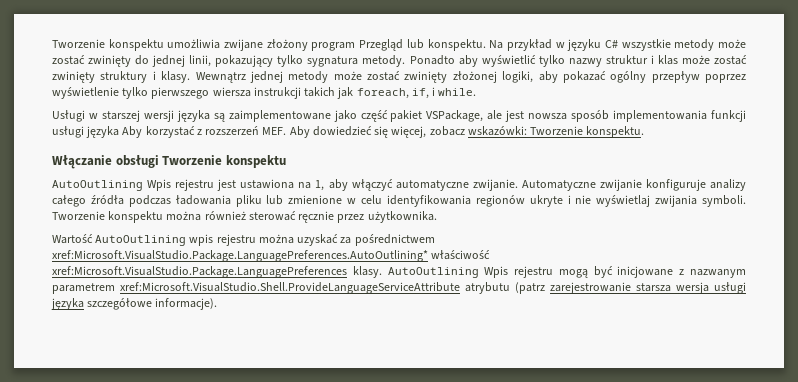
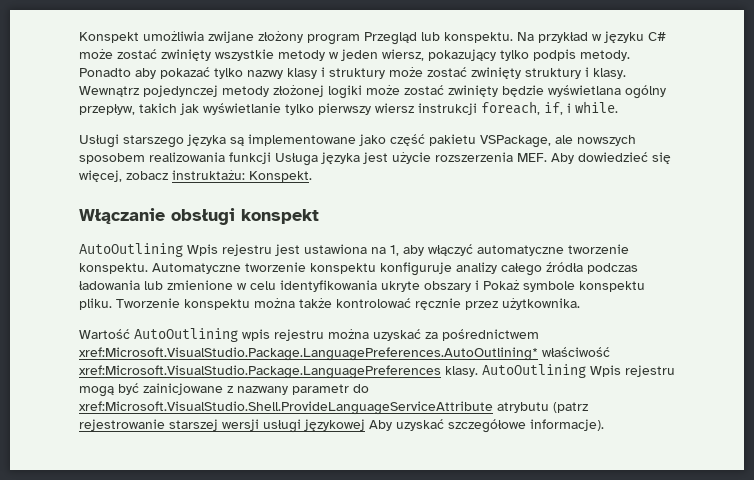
[52,39,164,51] Tworzenie konspektu -> [79,32,139,43] Konspekt
[621,39,746,51] [52,55,212,67] wszystkie metody może zostać zwinięty do jednej linii, -> [79,49,424,61] może zostać zwinięty wszystkie metody w jeden wiersz,
[307,56,359,67] sygnatura -> [533,49,576,61] podpis
[481,55,536,67] wyświetlić -> [160,67,210,79] pokazać
[605,55,678,65] struktur i klas -> [287,67,385,79] klasy i struktury
[249,71,746,83] [52,87,354,99] jednej metody może zostać zwinięty złożonej logiki, aby pokazać ogólny przepływ poprzez wyświetlenie tylko pierwszego wiersza instrukcji takich jak -> [143,85,666,99] [79,103,477,115] pojedynczej metody złożonej logiki może zostać zwinięty będzie wyświetlana ogólny przepływ, takich jak wyświetlanie tylko pierwszy wiersz instrukcji
[88,110,174,122] w starszej wersji -> [123,135,184,148] starszego
[228,110,331,122] zaimplementowane -> [248,134,356,146] implementowane
[390,110,423,122] pakiet -> [429,134,476,146] pakietu
[505,110,746,122] [52,126,260,138] jest nowsza sposób implementowania funkcji usługi języka Aby korzystać z rozszerzeń -> [577,135,636,146] [79,152,513,166] nowszych sposobem realizowania funkcji Usługa języka jest użycie rozszerzenia
[467,126,645,138] wskazówki: Tworzenie konspektu. -> [172,170,312,182] instruktażu: Konspekt.
[162,155,286,168] Tworzenie konspektu -> [241,209,319,224] konspekt
[472,179,642,191] zwijanie. Automatyczne zwijanie -> [568,244,629,254] [79,262,376,274] tworzenie konspektu. Automatyczne tworzenie konspektu
[235,195,262,207] pliku -> (140, 285) none
[475,195,746,207] regionów ukryte i nie wyświetlaj zwijania symboli. -> [381,280,645,292] [79,298,112,310] ukryte obszary i Pokaż symbole konspektu pliku.
[204,211,296,221] również sterować -> [299,298,411,308] także kontrolować
[617,266,747,278] [52,282,746,294] [51,298,84,310] inicjowane z nazwanym parametrem xref:Microsoft.VisualStudio.Shell.ProvideLanguageServiceAttribute atrybutu (patrz zarejestrowanie starsza wersja usługi języka -> [143,383,369,395] [79,401,589,415] [79,419,444,433] zainicjowane z nazwany parametr do xref:Microsoft.VisualStudio.Shell.ProvideLanguageServiceAttribute atrybutu (patrz rejestrowanie starszej wersji usługi językowej Aby uzyskać

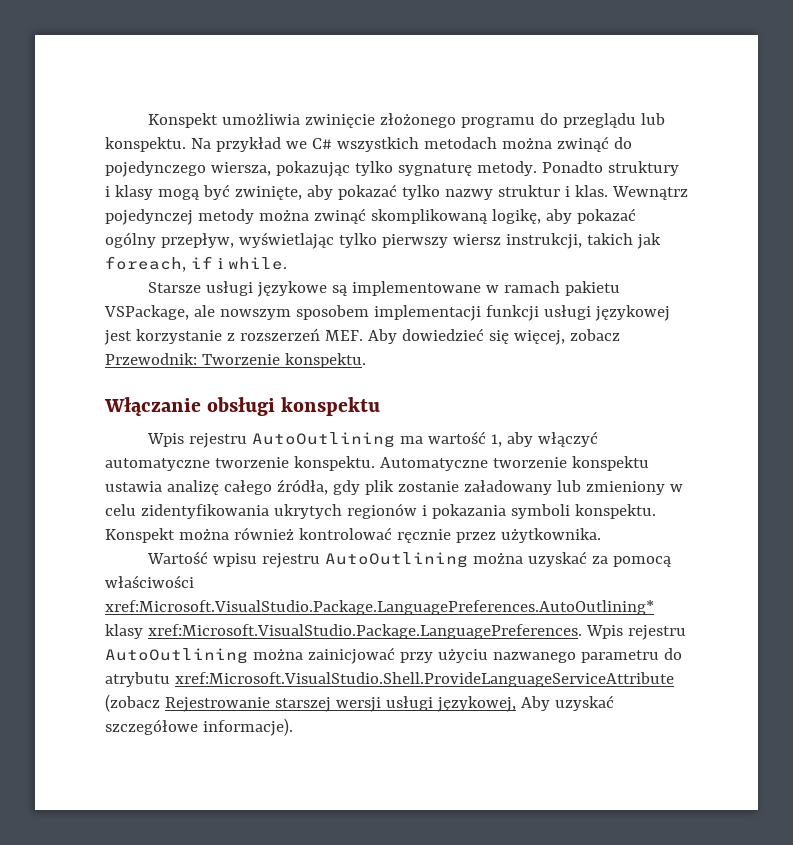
[208,31,666,45] [79,49,630,61] [79,67,626,79] [79,85,666,99] [79,101,618,115] [79,134,636,148] [79,152,513,166] zwijane złożony program Przegląd lub konspektu. Na przykład w języku C# może zostać zwinięty wszystkie metody w jeden wiersz, pokazujący tylko podpis metody. Ponadto aby pokazać tylko nazwy klasy i struktury może zostać zwinięty struktury i klasy. Wewnątrz pojedynczej metody złożonej logiki może zostać zwinięty będzie wyświetlana ogólny przepływ, takich jak wyświetlanie tylko pierwszy wiersz instrukcji foreach, if, i while. // Usługi starszego języka są implementowane jako część pakietu VSPackage, ale nowszych sposobem realizowania funkcji Usługa języka jest użycie rozszerzenia -> [305,113,666,128] [105,136,632,152] [105,161,679,177] [105,184,688,200] [105,208,636,225] [105,232,661,249] [105,256,287,272] [148,281,621,297] [104,305,670,321] [104,328,320,345] zwinięcie złożonego programu do przeglądu lub konspektu. Na przykład we C# wszystkich metodach można zwinąć do pojedynczego wiersza, pokazując tylko sygnaturę metody. Ponadto struktury i klasy mogą być zwinięte, aby pokazać tylko nazwy struktur i klas. Wewnątrz pojedynczej metody można zwinąć skomplikowaną logikę, aby pokazać ogólny przepływ, wyświetlając tylko pierwszy wiersz instrukcji, takich jak foreach, if i while. // Starsze usługi językowe są implementowane w ramach pakietu VSPackage, ale nowszym sposobem implementacji funkcji usługi językowej jest korzystanie z rozszerzeń
[172,170,312,182] instruktażu: Konspekt. -> [105,353,366,368] Przewodnik: Tworzenie konspektu.
[241,209,319,224] [79,243,386,257] konspekt // AutoOutlining Wpis rejestru jest ustawiona na -> [281,397,381,416] [147,431,487,448] konspektu // Wpis rejestru AutoOutlining ma wartość
[380,262,638,276] [79,280,645,292] [79,298,332,310] konfiguruje analizy całego źródła podczas ładowania lub zmienione w celu identyfikowania ukryte obszary i Pokaż symbole konspektu pliku. Tworzenie konspektu można także -> [105,479,683,495] [105,503,656,519] [105,527,294,543] ustawia analizę całego źródła, gdy plik zostanie załadowany lub zmieniony w celu zidentyfikowania ukrytych regionów i pokazania symboli konspektu. Konspekt można również
[134,328,539,342] [79,347,610,361] [79,364,675,379] [79,383,369,397] [79,401,589,415] [79,419,165,431] AutoOutlining wpis rejestru można uzyskać za pośrednictwem xref:Microsoft.VisualStudio.Package.LanguagePreferences.AutoOutlining* właściwość xref:Microsoft.VisualStudio.Package.LanguagePreferences klasy. AutoOutlining Wpis rejestru mogą być zainicjowane z nazwany parametr do xref:Microsoft.VisualStudio.Shell.ProvideLanguageServiceAttribute atrybutu (patrz rejestrowanie -> [213,551,672,568] [105,575,194,588] [105,600,654,615] [105,624,686,640] [105,647,682,664] [105,672,674,687] [105,694,270,712] wpisu rejestru AutoOutlining można uzyskać za pomocą właściwości xref:Microsoft.VisualStudio.Package.LanguagePreferences.AutoOutlining* klasy xref:Microsoft.VisualStudio.Package.LanguagePreferences. Wpis rejestru AutoOutlining można zainicjować przy użyciu nazwanego parametru do atrybutu xref:Microsoft.VisualStudio.Shell.ProvideLanguageServiceAttribute (zobacz Rejestrowanie
[304,419,365,431] językowej -> [436,696,516,712] językowej,

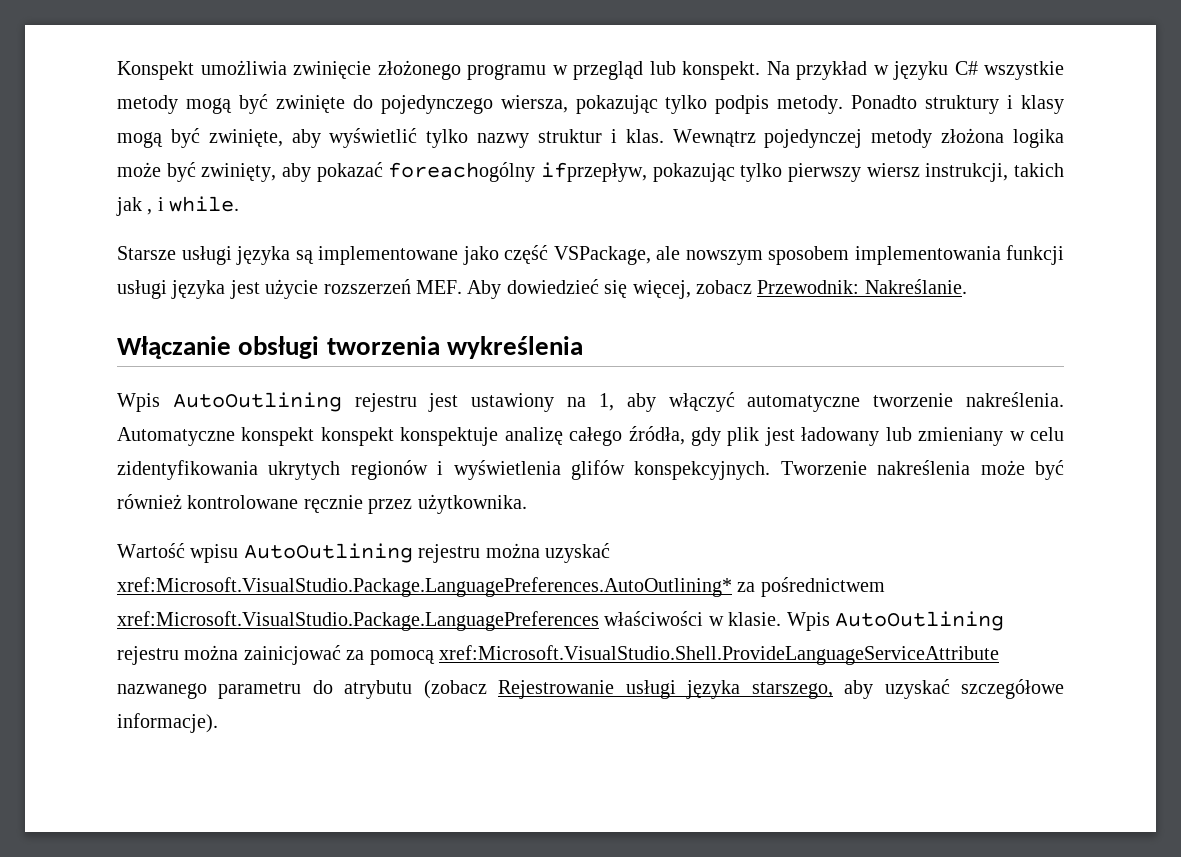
[540,113,666,128] [105,136,609,152] do przeglądu lub konspektu. Na przykład we C# wszystkich metodach można zwinąć -> [552,61,1064,80] [117,94,345,114] w przegląd lub konspekt. Na przykład w języku C# wszystkie metody mogą być zwinięte
[397,163,472,176] sygnaturę -> [715,95,770,114] podpis
[337,184,397,200] pokazać -> [329,128,418,148] wyświetlić
[258,208,636,224] [105,232,334,249] można zwinąć skomplikowaną logikę, aby pokazać ogólny przepływ, wyświetlając -> [941,128,1064,148] [117,162,735,182] złożona logika może być zwinięty, aby pokazać foreachogólny ifprzepływ, pokazując
[105,256,213,272] foreach, if -> [147,209,153,215] ,
[257,281,328,297] językowe -> [236,246,290,265] języka
[486,281,621,296] w ramach pakietu -> [462,245,548,265] jako część
[373,305,481,321] implementacji -> [854,246,1001,265] implementowania
[594,305,670,321] [104,329,235,345] językowej jest korzystanie z -> [171,279,319,299] języka jest użycie
[201,353,366,368] Tworzenie konspektu. -> [864,279,967,294] Nakreślanie.
[281,397,381,416] [147,431,487,448] konspektu // Wpis rejestru AutoOutlining ma wartość -> [326,336,583,359] [117,392,587,412] tworzenia wykreślenia // Wpis AutoOutlining rejestru jest ustawiony na
[293,456,649,471] [105,481,162,492] konspektu. Automatyczne tworzenie konspektu ustawia -> [965,392,1064,407] [117,427,499,446] nakreślenia. Automatyczne konspekt konspekt konspektuje
[397,480,665,495] zostanie załadowany lub zmieniony -> [764,427,1004,446] jest ładowany lub zmieniany
[431,504,656,519] [105,527,392,543] pokazania symboli konspektu. Konspekt można również kontrolować -> [453,460,1064,480] [117,494,299,509] wyświetlenia glifów konspekcyjnych. Tworzenie nakreślenia może być również kontrolowane
[262,551,672,568] [105,575,194,588] [105,600,654,615] [105,624,686,640] [105,647,488,664] rejestru AutoOutlining można uzyskać za pomocą właściwości xref:Microsoft.VisualStudio.Package.LanguagePreferences.AutoOutlining* klasy xref:Microsoft.VisualStudio.Package.LanguagePreferences. Wpis rejestru AutoOutlining można zainicjować przy użyciu -> [243,543,610,563] [117,577,885,597] [117,611,1004,631] [117,645,999,665] AutoOutlining rejestru można uzyskać xref:Microsoft.VisualStudio.Package.LanguagePreferences.AutoOutlining* za pośrednictwem xref:Microsoft.VisualStudio.Package.LanguagePreferences właściwości w klasie. Wpis AutoOutlining rejestru można zainicjować za pomocą xref:Microsoft.VisualStudio.Shell.ProvideLanguageServiceAttribute
[174,672,674,687] xref:Microsoft.VisualStudio.Shell.ProvideLanguageServiceAttribute -> (413, 689) none
[274,696,550,712] starszej wersji usługi językowej, Aby -> [625,680,874,699] usługi języka starszego, aby

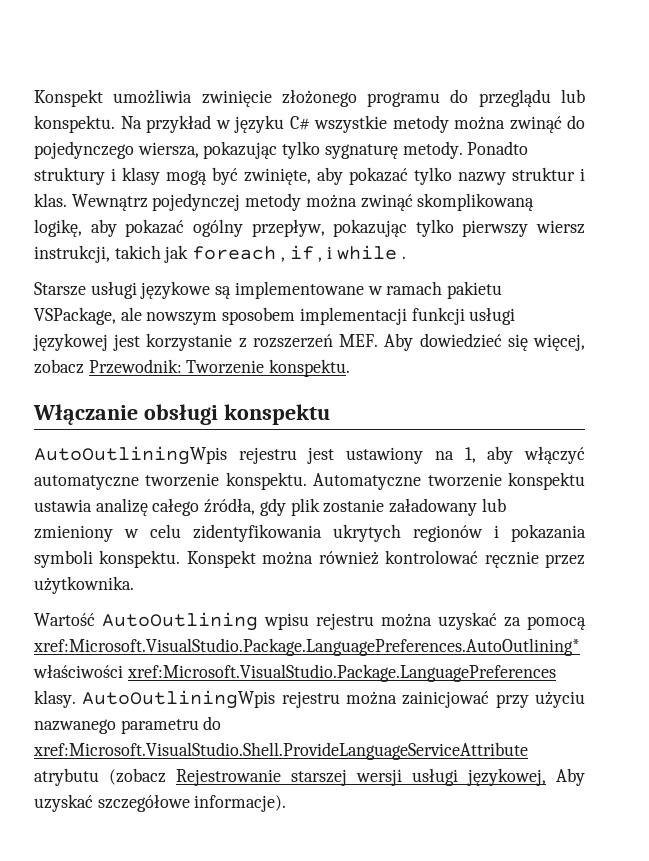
[552,61,760,80] w przegląd lub konspekt. -> [450,89,586,107] [34,115,115,133] do przeglądu lub konspektu.
[185,94,345,114] mogą być zwinięte -> [454,116,562,133] można zwinąć
[715,95,770,114] podpis -> [324,144,398,159] sygnaturę
[329,128,418,148] wyświetlić -> [349,167,408,185] pokazać
[941,128,1064,148] [117,162,647,182] złożona logika może być zwinięty, aby pokazać foreachogólny ifprzepływ, -> [305,193,535,211] [34,219,325,237] można zwinąć skomplikowaną logikę, aby pokazać ogólny przepływ,
[147,196,240,215] , i while. -> [192,245,406,262] foreach , if , i while .
[236,246,290,265] języka -> [140,281,211,299] językowe
[462,245,548,265] jako część -> [367,281,503,299] w ramach pakietu
[854,246,1001,265] implementowania -> [299,307,407,325] implementacji
[171,279,319,299] języka jest użycie -> [33,333,247,351] językowej jest korzystanie z
[864,279,967,294] Nakreślanie. -> [186,359,351,377] Tworzenie konspektu.
[326,336,583,359] [117,392,342,412] tworzenia wykreślenia // Wpis AutoOutlining -> [223,404,330,425] [34,446,227,465] konspektu // AutoOutliningWpis
[965,392,1064,407] [117,427,499,446] nakreślenia. Automatyczne konspekt konspekt konspektuje -> [225,472,585,490] [34,499,92,512] konspektu. Automatyczne tworzenie konspektu ustawia
[764,427,1004,446] jest ładowany lub zmieniany -> [323,498,506,516] [34,525,113,542] zostanie załadowany lub zmieniony
[453,460,1064,480] [117,494,299,509] wyświetlenia glifów konspekcyjnych. Tworzenie nakreślenia może być również kontrolowane -> [511,524,586,542] [34,550,479,568] pokazania symboli konspektu. Konspekt można również kontrolować
[190,543,413,563] wpisu AutoOutlining -> [102,612,309,631] AutoOutlining wpisu
[117,577,885,597] [117,611,1004,631] [117,645,999,665] xref:Microsoft.VisualStudio.Package.LanguagePreferences.AutoOutlining* za pośrednictwem xref:Microsoft.VisualStudio.Package.LanguagePreferences właściwości w klasie. Wpis AutoOutlining rejestru można zainicjować za pomocą xref:Microsoft.VisualStudio.Shell.ProvideLanguageServiceAttribute -> [504,616,586,630] [33,638,580,656] [33,664,556,682] [34,690,585,709] za pomocą xref:Microsoft.VisualStudio.Package.LanguagePreferences.AutoOutlining* właściwości xref:Microsoft.VisualStudio.Package.LanguagePreferences klasy. AutoOutliningWpis rejestru można zainicjować przy użyciu
(333, 687) none -> [33,742,528,760] xref:Microsoft.VisualStudio.Shell.ProvideLanguageServiceAttribute
[625,680,874,699] usługi języka starszego, aby -> [291,768,585,786] starszej wersji usługi językowej, Aby

